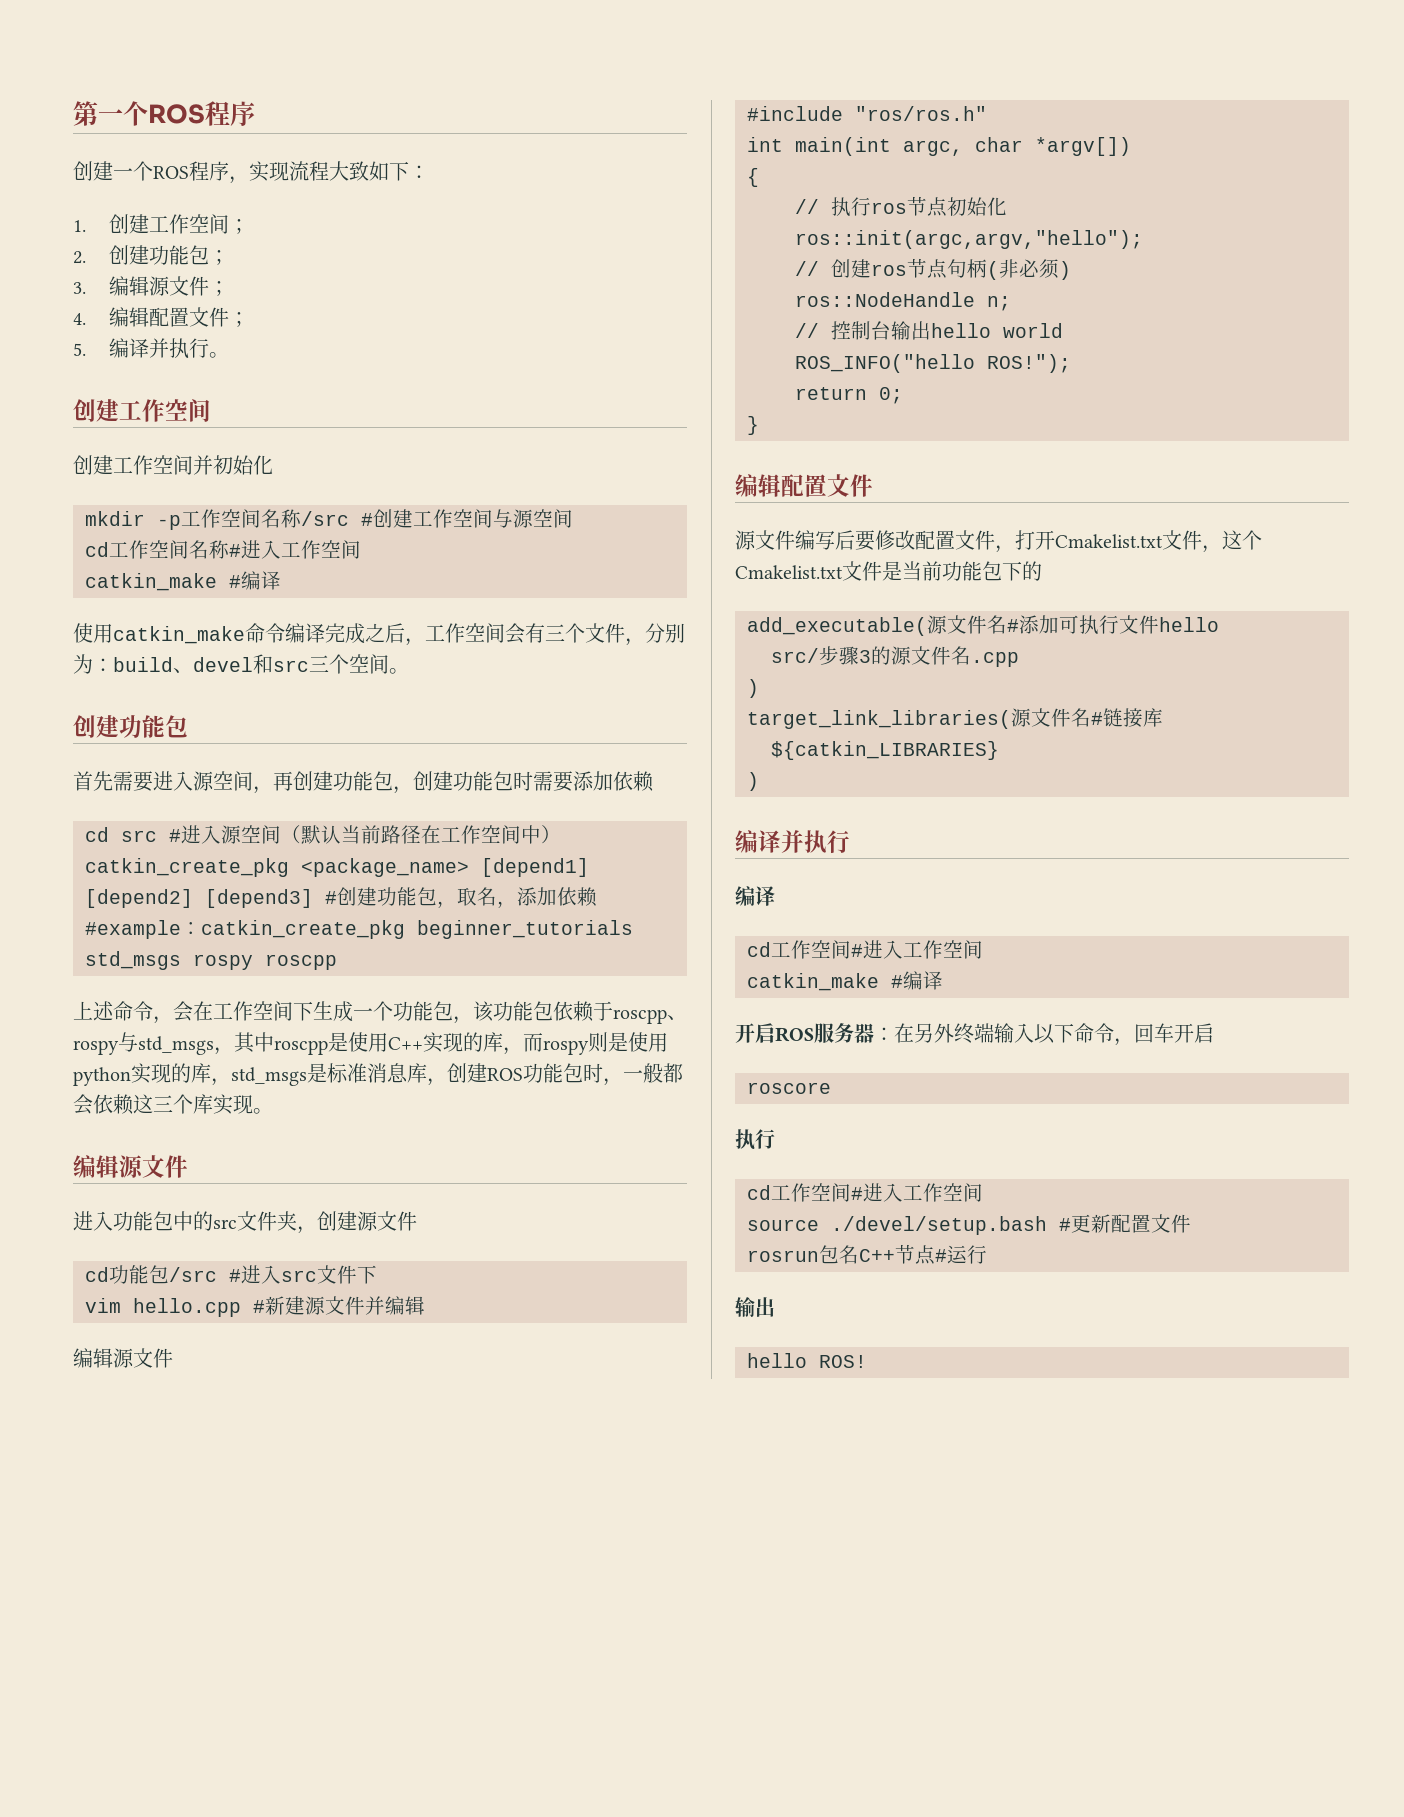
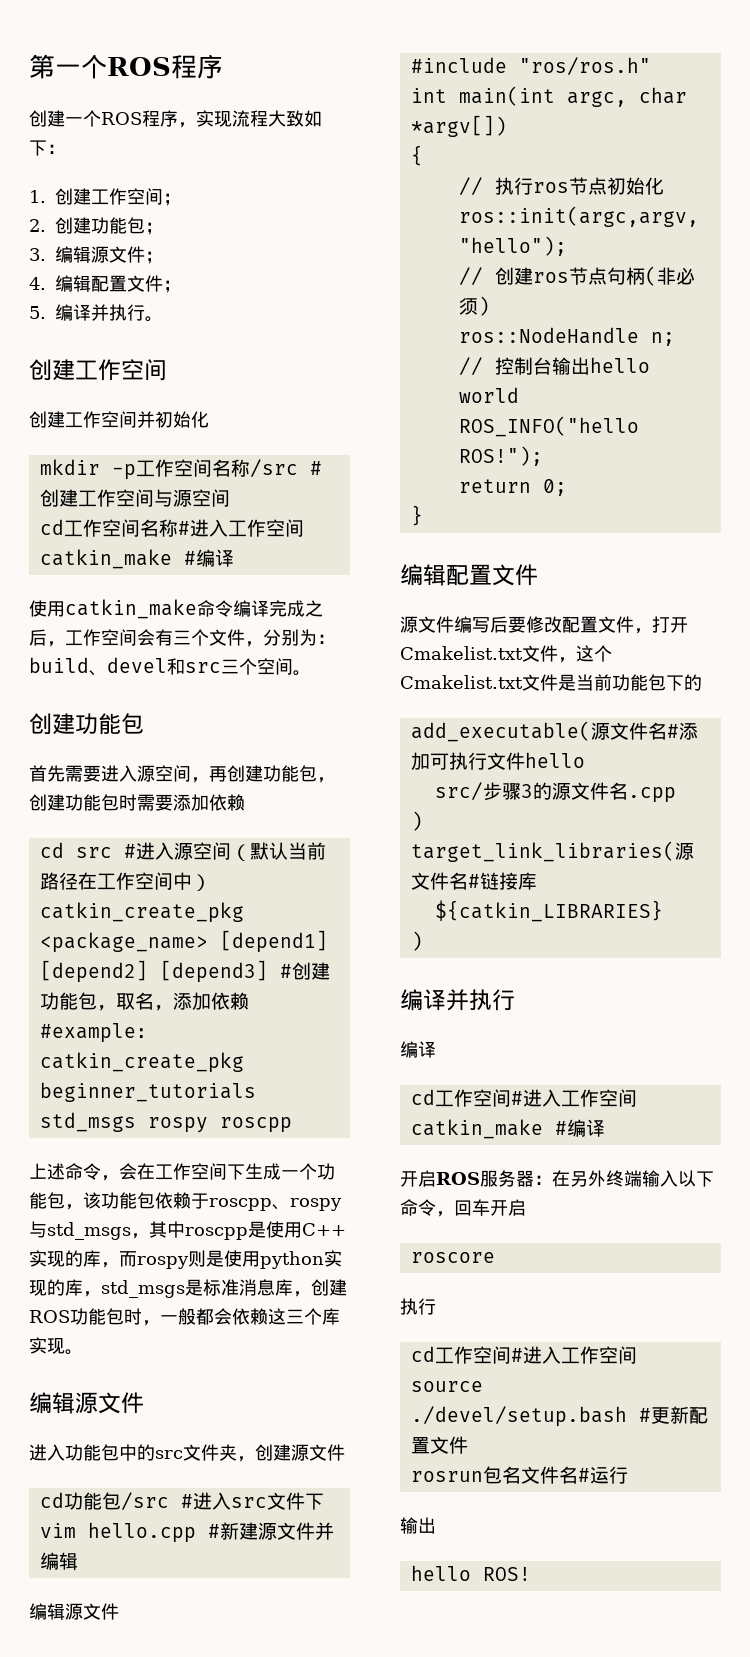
[859,1244,935,1265] C++节点 -> [520,1466,578,1484] 文件名

